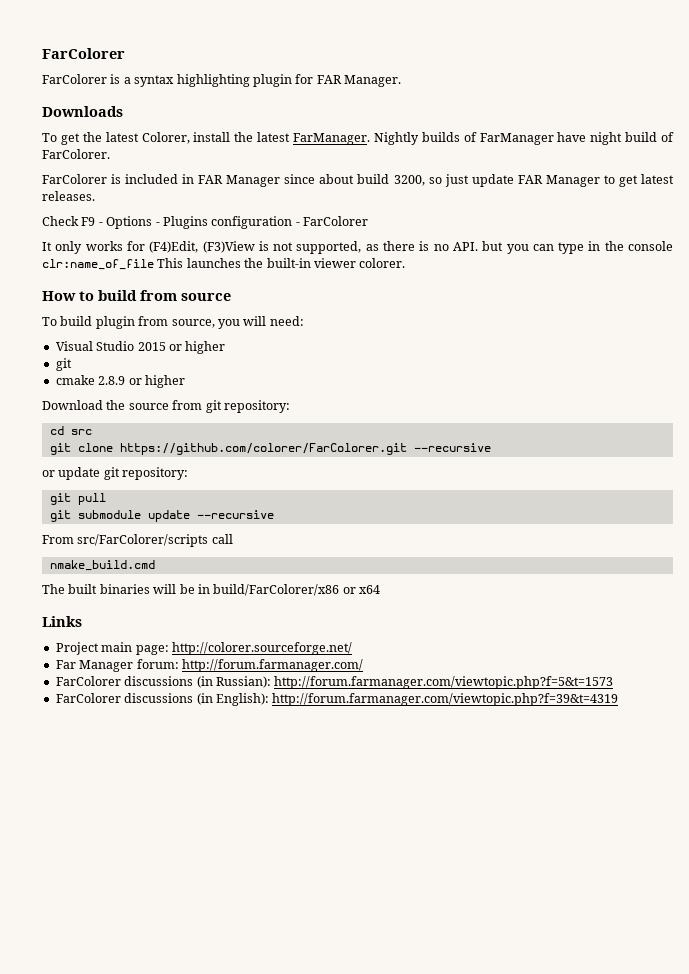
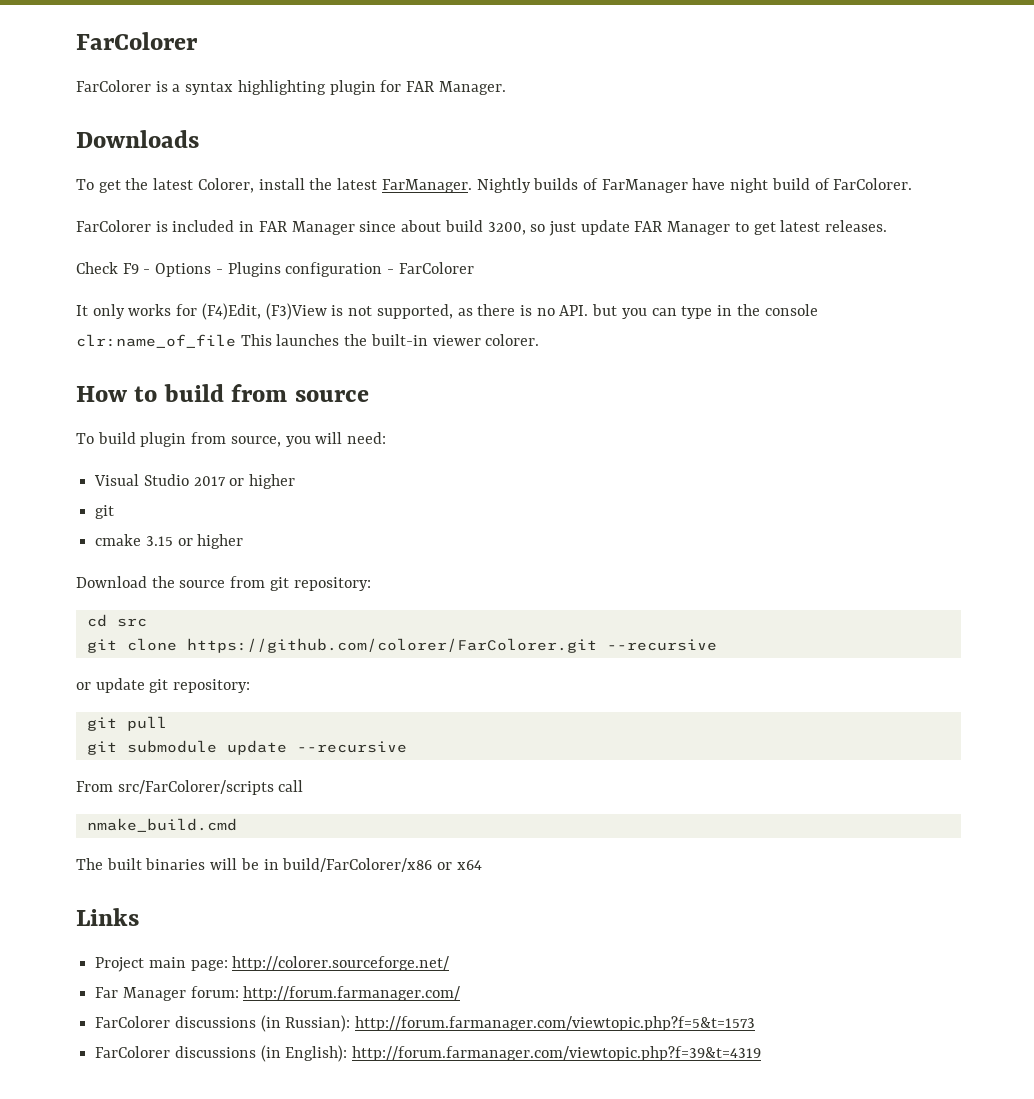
[137,342,166,351] 2015 -> [193,476,226,486] 2017
[98,376,126,385] 2.8.9 -> [145,536,173,546] 3.15

